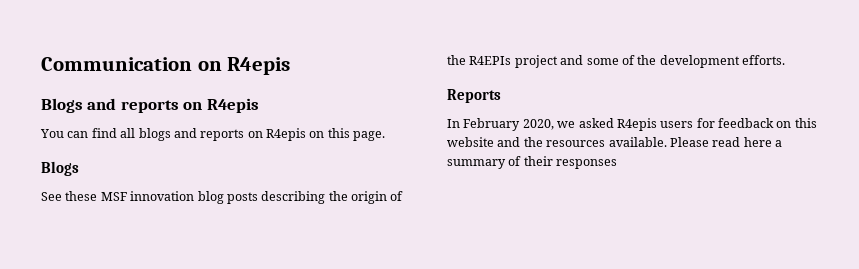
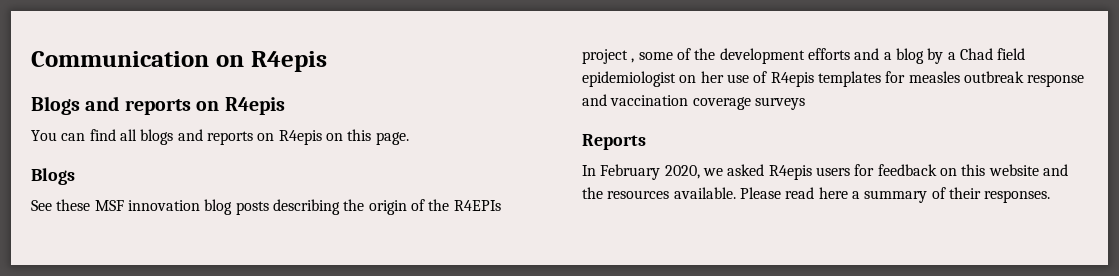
[560,55,584,65] and -> [631,58,635,63] ,
[742,55,785,65] efforts. -> [807,48,1026,64] [582,71,1085,87] [582,94,805,110] efforts and a blog by a Chad field epidemiologist on her use of R4epis templates for measles outbreak response and vaccination coverage surveys
[556,159,618,169] responses -> [984,190,1051,203] responses.

